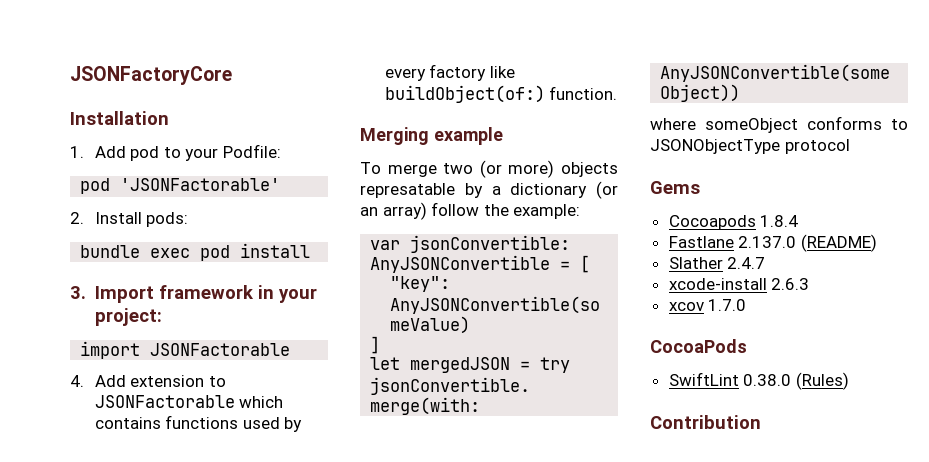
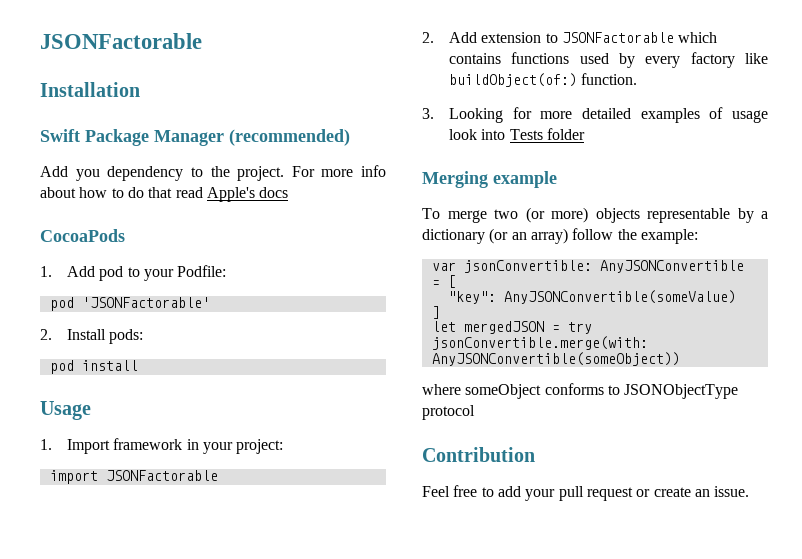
[70,66,232,85] JSONFactoryCore -> [40,33,202,49] JSONFactorable
(169, 118) none -> [40,129,350,146] [40,165,386,181] [40,187,289,202] [40,229,125,242] // Swift Package Manager (recommended) // Add you dependency to the project. For more info about how to do that read Apple's docs // CocoaPods
[80,245,191,258] bundle exec -> (144, 336) none
[70,286,86,299] 3. -> [40,401,91,420] [40,439,52,450] Usage // 1.
[70,375,84,387] 4. -> [422,32,434,43] 2.
(618, 93) none -> [422,107,768,123] [449,128,586,140] // 3. Looking for more detailed examples of usage look into Tests folder
[360,183,455,198] represatable -> [647,208,730,223] representable
[650,181,700,194] [668,215,799,230] [668,234,877,252] [668,257,766,269] [668,278,810,290] [668,299,747,311] [650,339,747,353] [668,372,849,390] [650,415,761,429] Gems // Cocoapods 1.8.4 // Fastlane 2.137.0 (README) // Slather 2.4.7 // xcode-install 2.6.3 // xcov 1.7.0 // CocoaPods // SwiftLint 0.38.0 (Rules) // Contribution -> [422,447,535,462] [422,485,750,501] Contribution // Feel free to add your pull request or create an issue.

